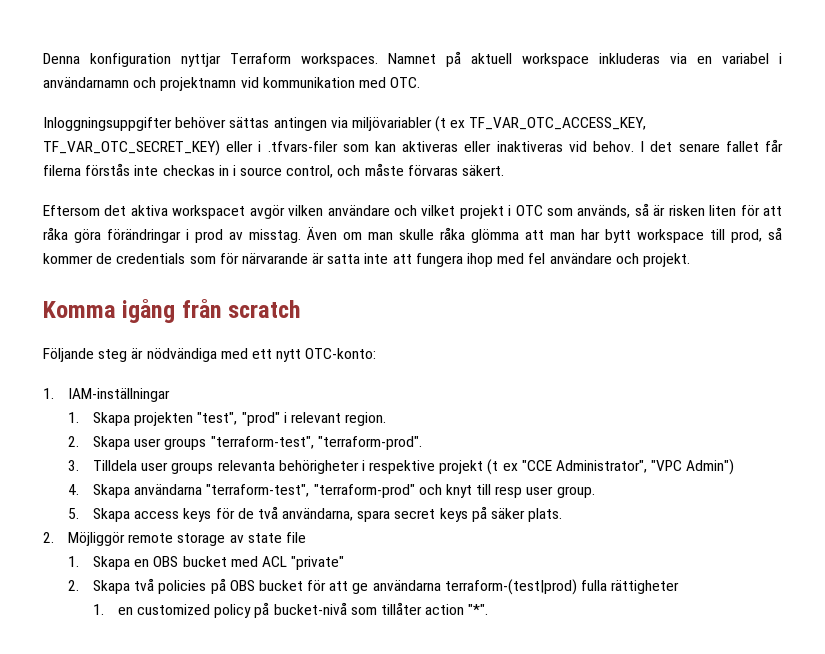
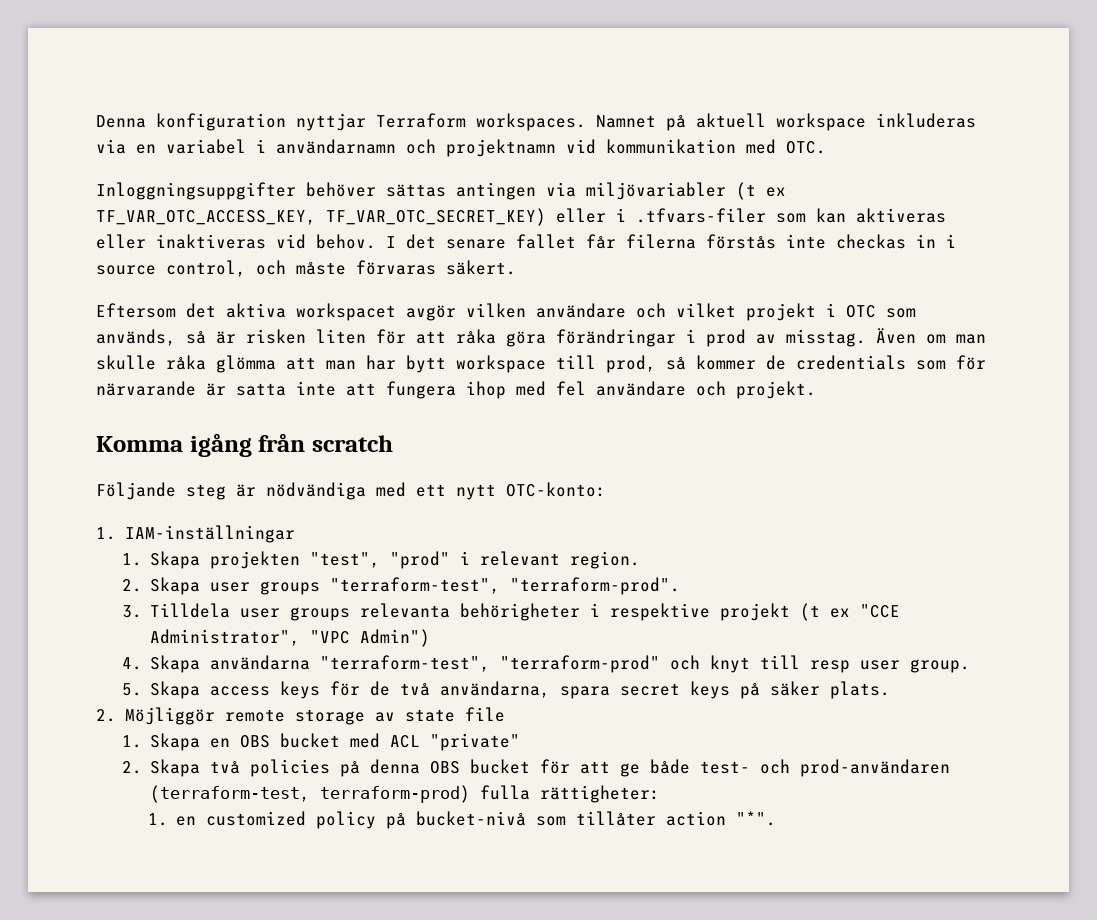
(226, 586) none -> [370,759,421,774] denna
[372,579,680,595] användarna terraform-(test|prod) fulla rättigheter -> [650,759,951,777] [150,785,661,803] både test- och prod-användaren (terraform-test, terraform-prod) fulla rättigheter:

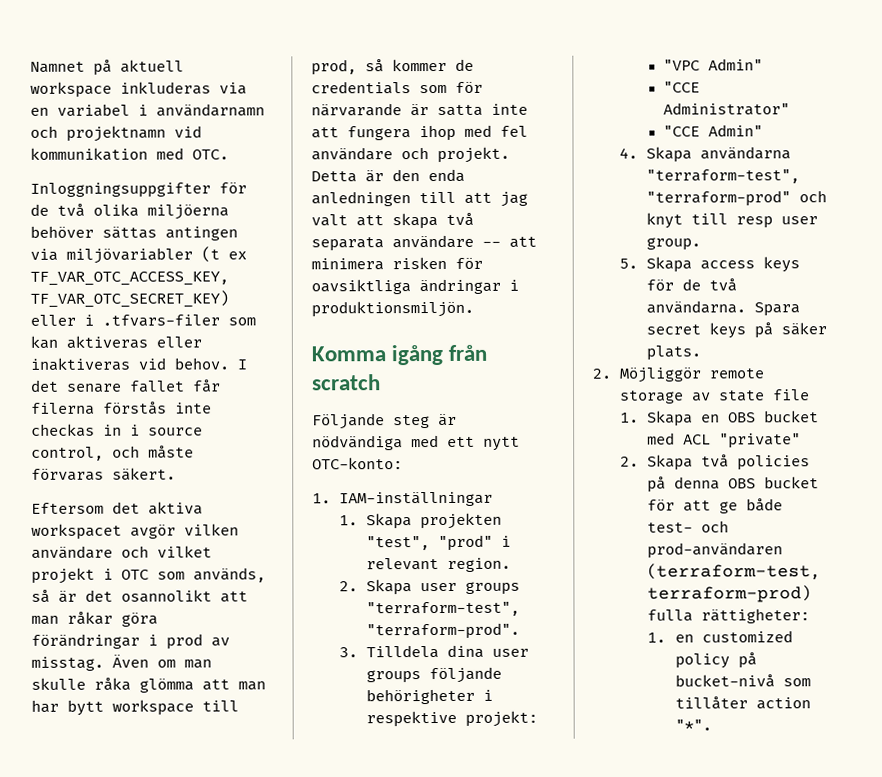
[96,113,586,131] Denna konfiguration nyttjar Terraform workspaces. -> (30, 67) none
(296, 191) none -> [219,182,247,194] [30,203,229,220] för de två olika miljöerna
[246,329,496,344] risken liten för att råka -> [85,589,248,603] [31,611,113,625] det osannolikt att man råkar
(816, 390) none -> [311,168,465,183] [311,191,528,207] [311,212,474,230] [311,234,537,252] [311,256,483,271] [311,278,519,295] [311,300,474,318] Detta är den enda anledningen till att jag valt att skapa två separata användare -- att minimera risken för oavsiktliga ändringar i produktionsmiljön.
[240,603,451,621] user groups relevanta -> [447,644,530,658] [366,666,503,684] dina user groups följande
[720,603,901,621] [150,629,431,647] projekt (t ex "CCE Administrator", "VPC Admin") -> [465,710,539,727] [662,58,763,71] [662,81,700,93] [662,102,790,116] [662,124,763,137] projekt: // "VPC Admin" // "CCE Administrator" // "CCE Admin"
[440,681,611,699] användarna, spara -> [646,300,801,317] användarna. Spara

